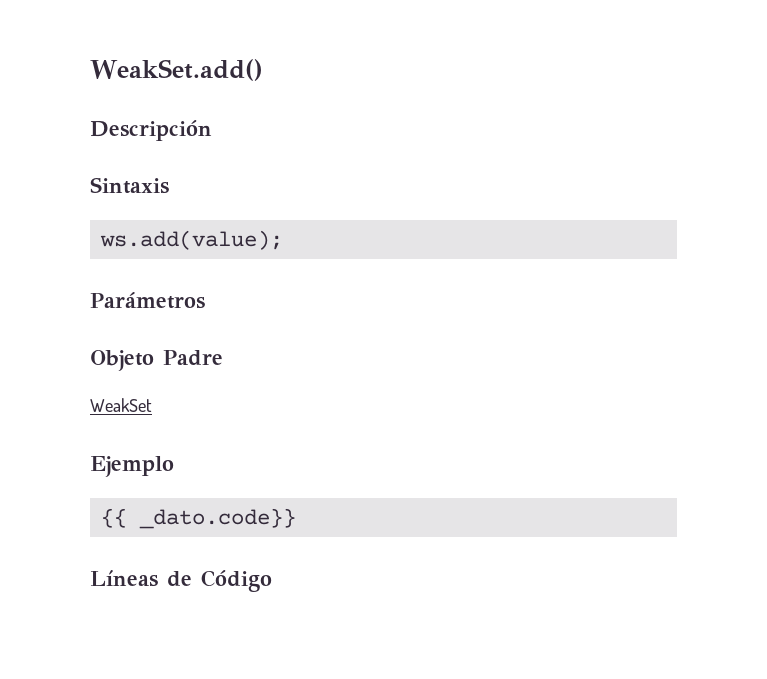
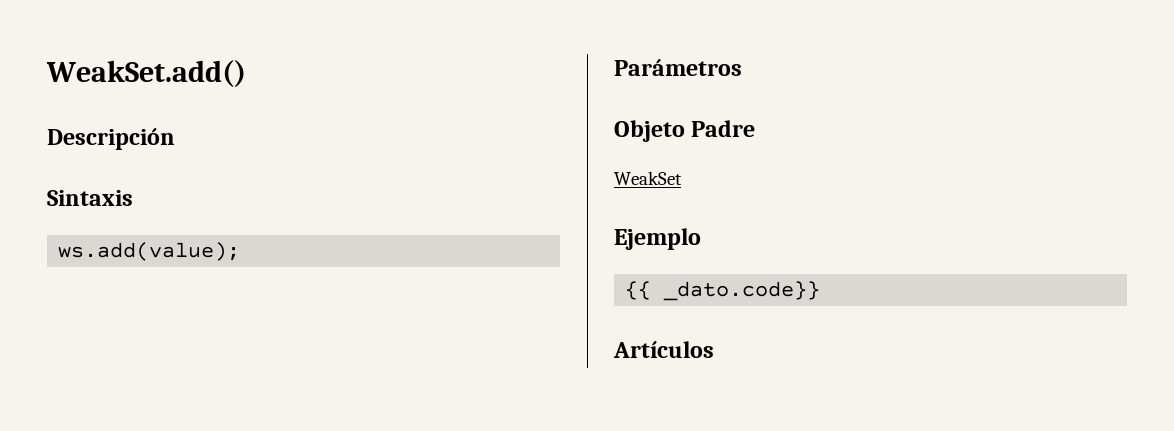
[90,570,272,592] Líneas de Código -> [613,341,714,358] Artículos

